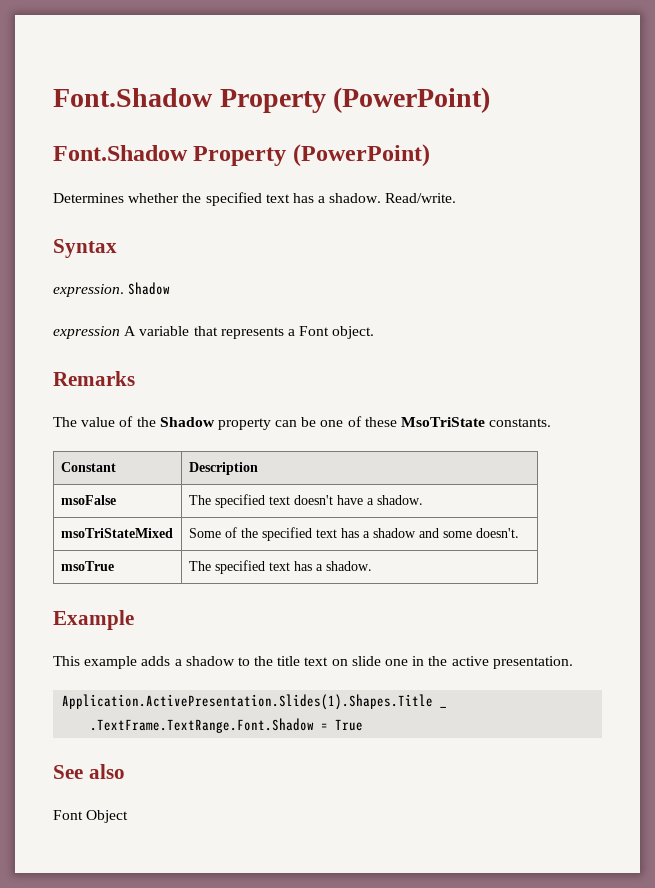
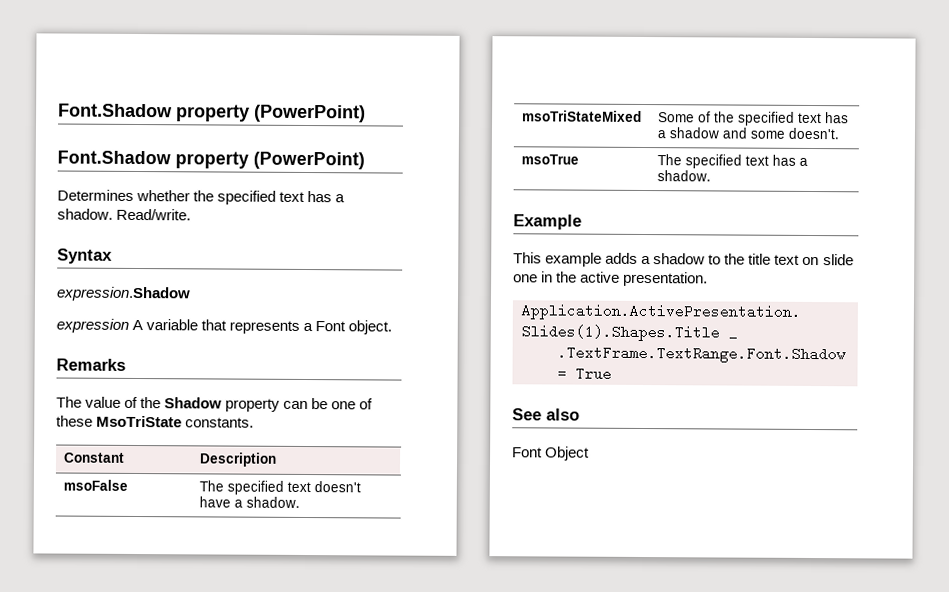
[53,88,326,113] Font.Shadow Property -> [58,103,250,122] Font.Shadow property
[193,146,287,166] Property -> [175,151,249,169] property
[53,282,171,297] expression. Shadow -> [56,286,191,302] expression.Shadow

